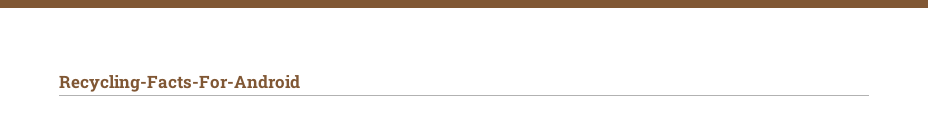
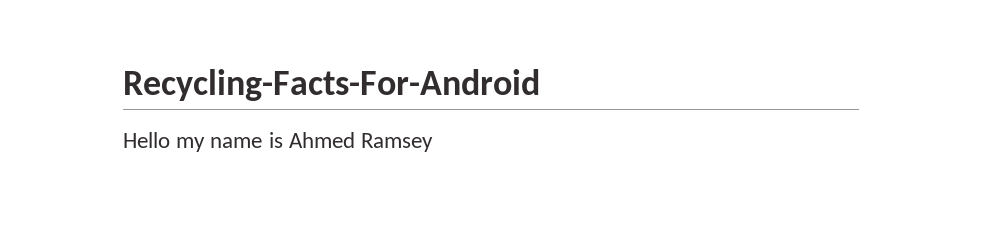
(300, 83) none -> [123,132,434,152] // Hello my name is Ahmed Ramsey

